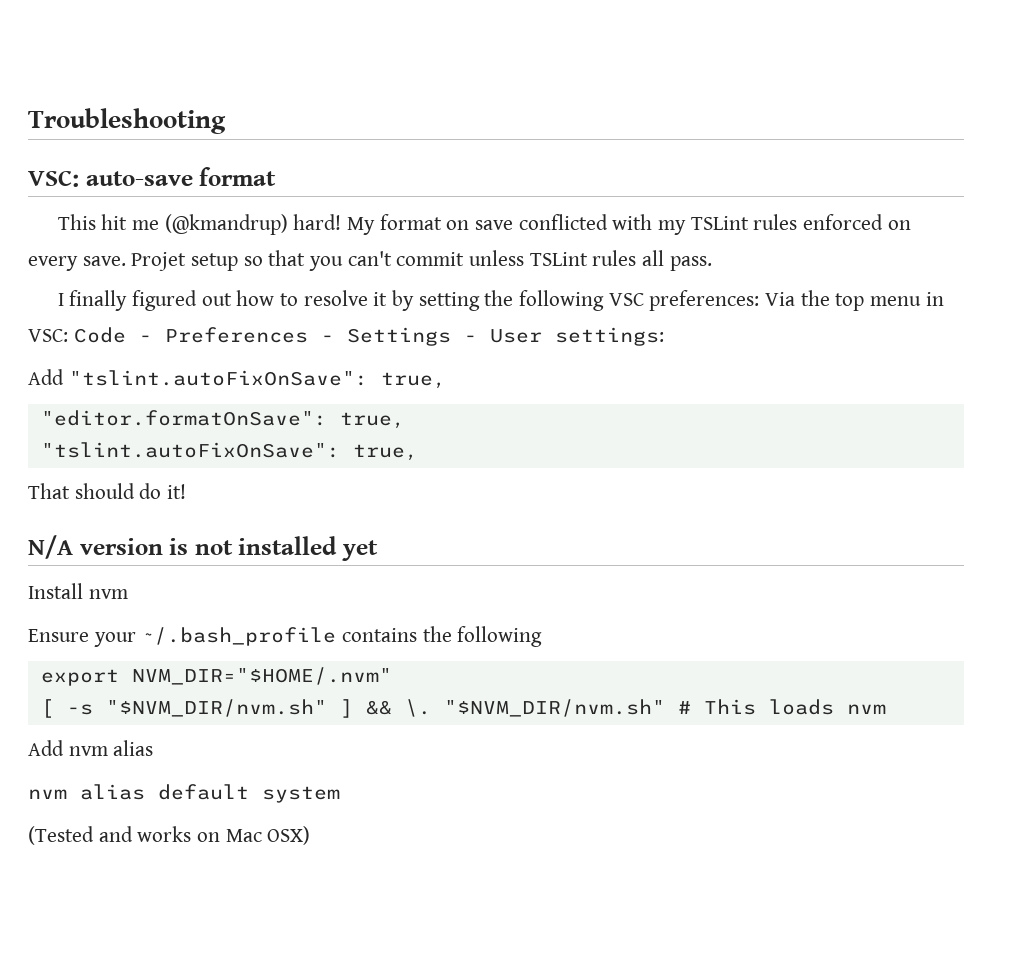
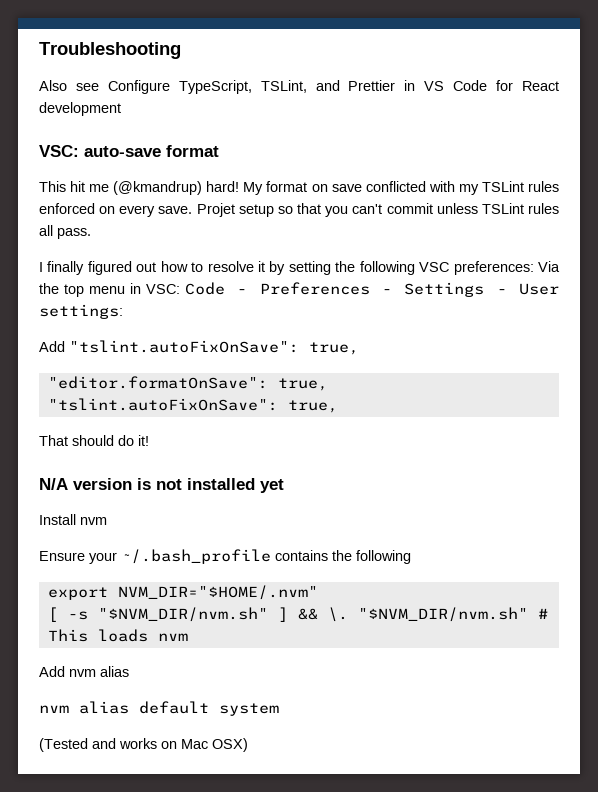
(226, 121) none -> [39,80,560,94] [39,102,121,116] // Also see Configure TypeScript, TSLint, and Prettier in VS Code for React development

